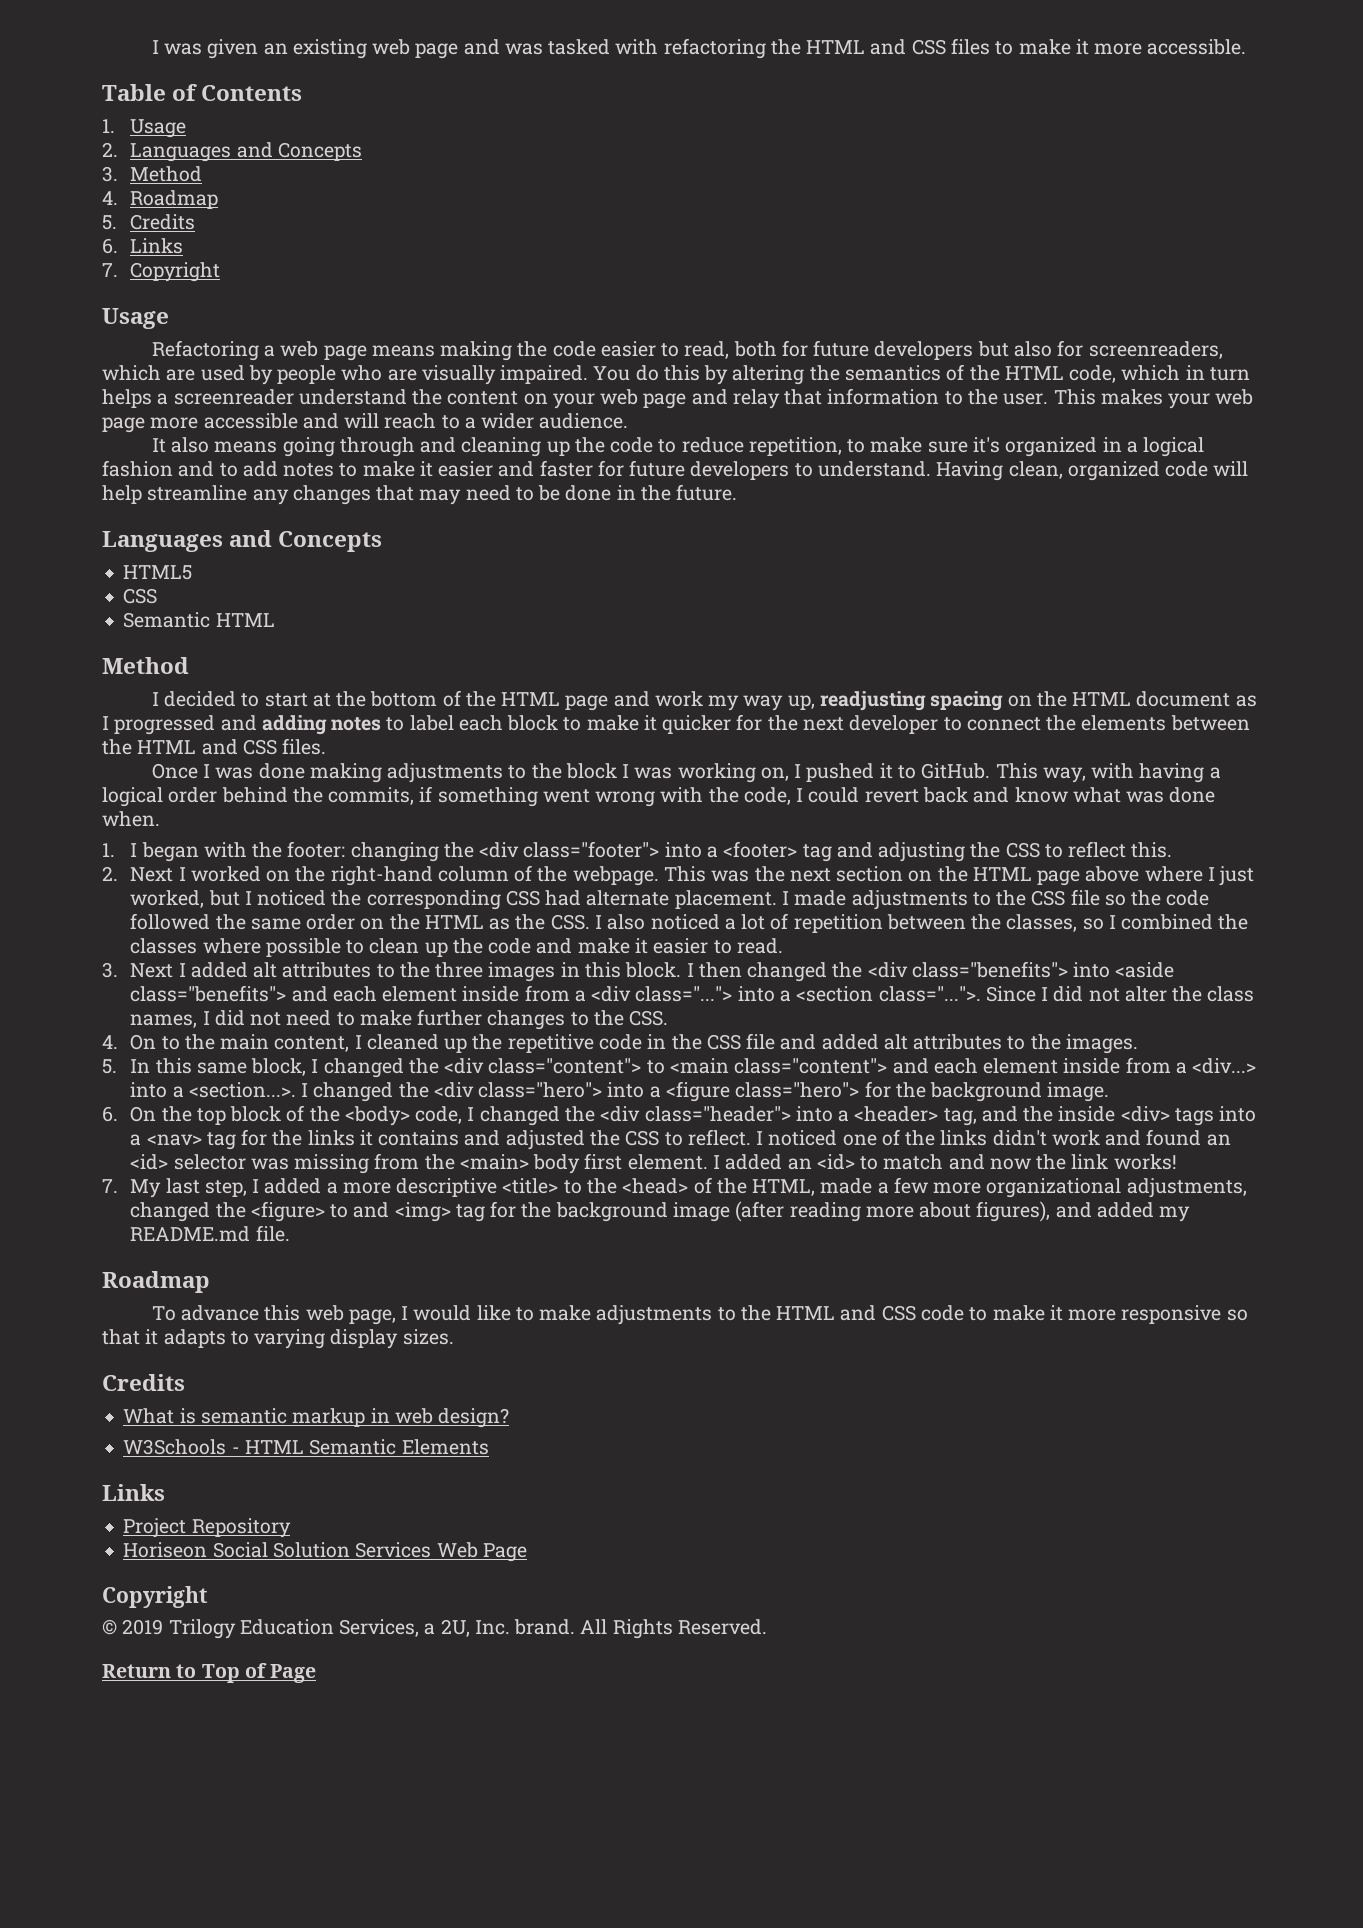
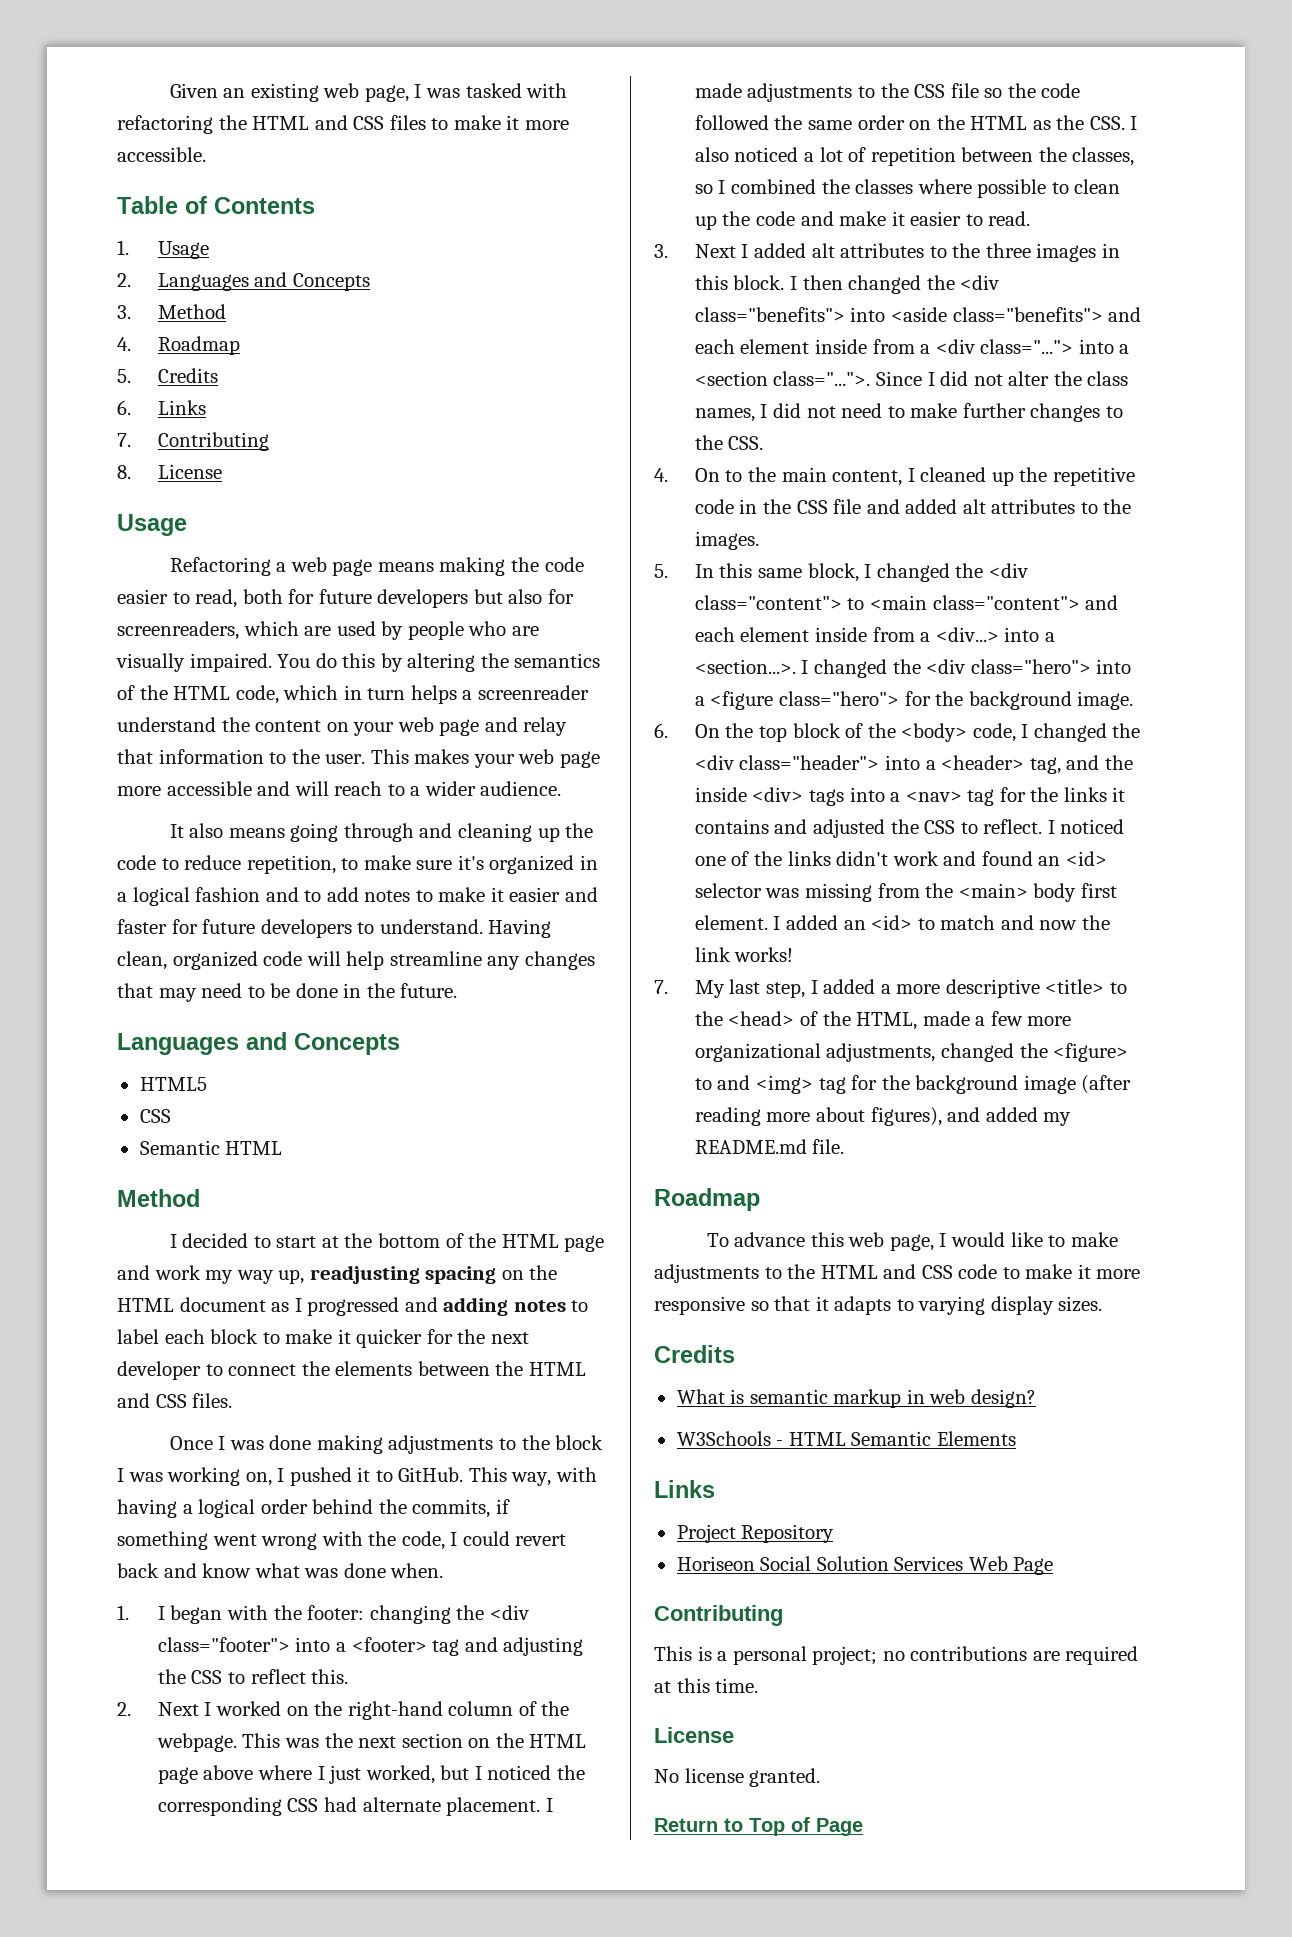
[151,39,259,59] I was given -> [169,83,218,98] Given
[415,39,500,59] page and -> [364,84,422,102] page, I
[130,262,221,282] Copyright -> [157,432,269,451] [117,464,222,479] Contributing // 8. License
[102,1586,208,1608] [102,1619,767,1639] Copyright // © 2019 Trilogy Education Services, a 2U, Inc. brand. All Rights Reserved. -> [654,1605,783,1626] [654,1646,1139,1665] [654,1678,759,1693] [654,1727,734,1743] [654,1768,821,1787] Contributing // This is a personal project; no contributions are required at this time. // License // No license granted.

